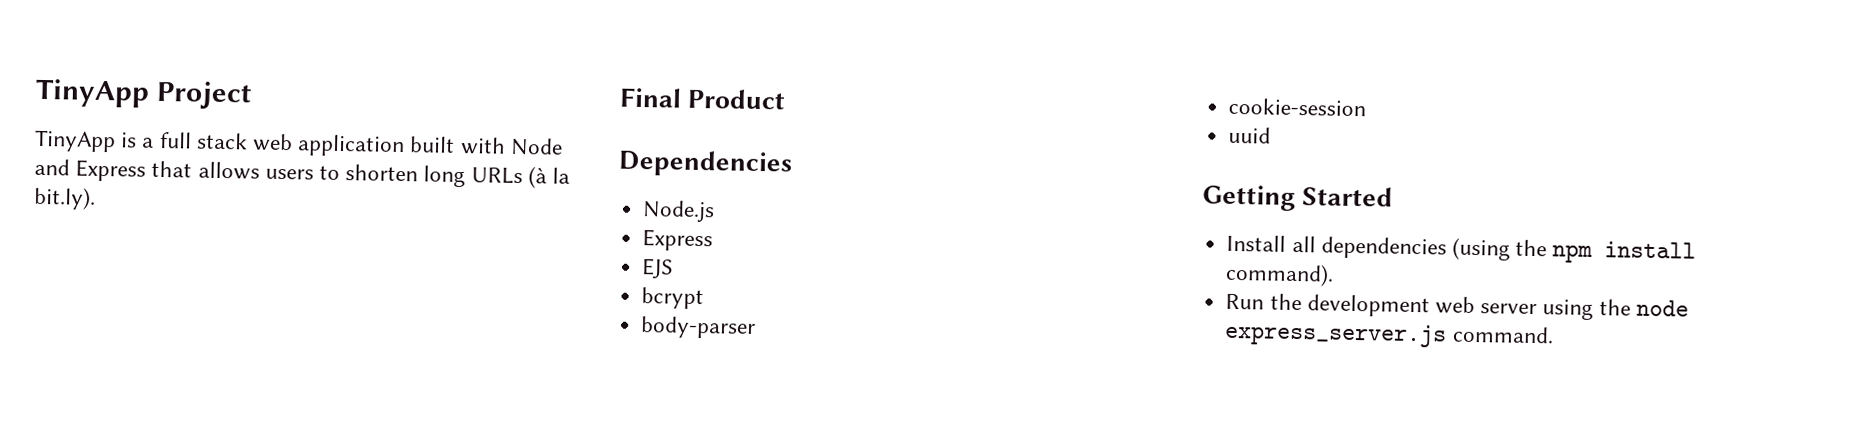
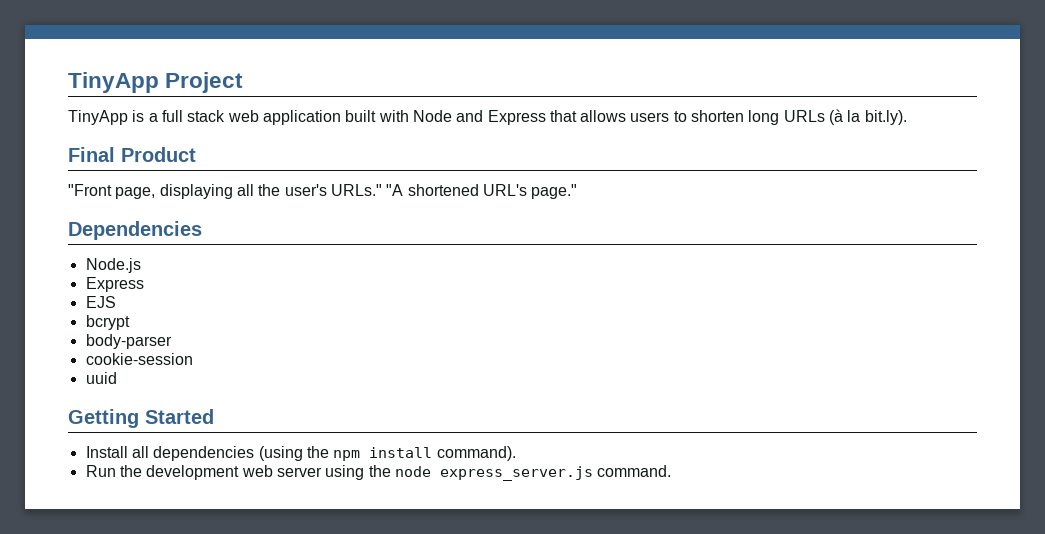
(787, 99) none -> [68,184,578,199] // "Front page, displaying all the user's URLs." "A shortened URL's page."

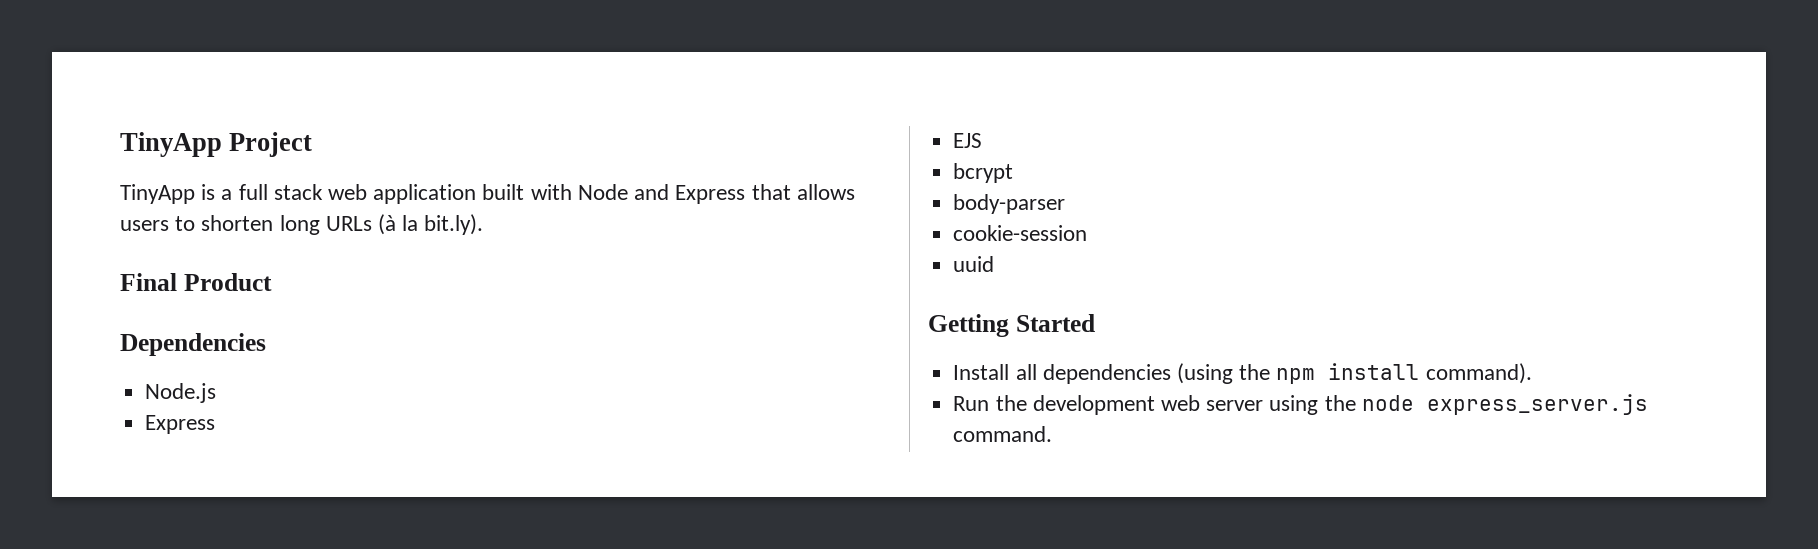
[68,184,578,199] // "Front page, displaying all the user's URLs." "A shortened URL's page." -> (272, 282) none

